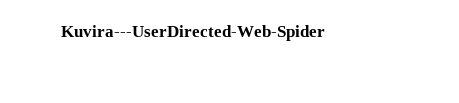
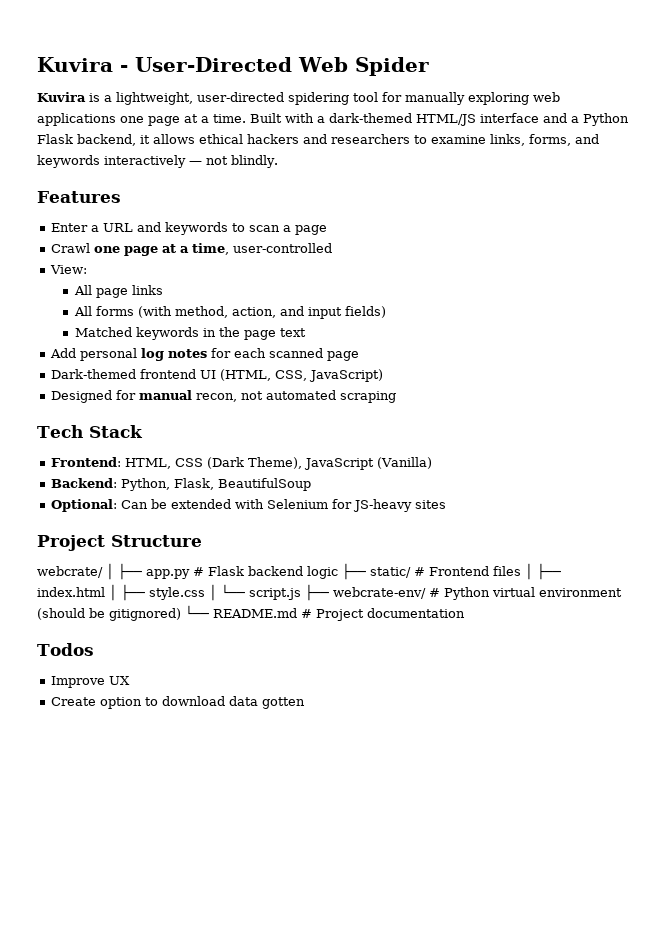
[61,25,325,41] Kuvira---UserDirected-Web-Spider -> [37,57,429,76] [37,92,560,105] [37,113,629,126] [37,134,599,146] [37,155,278,168] [37,191,121,203] [50,222,327,235] [50,243,332,256] [49,265,87,274] [73,285,163,298] [73,306,386,319] [74,327,306,340] [49,348,359,361] [50,369,383,382] [50,390,396,403] [37,425,143,438] [50,457,432,470] [50,478,311,491] [50,499,446,512] [37,535,202,551] [37,563,561,580] [37,584,622,601] [37,605,465,621] [37,643,94,656] [50,676,130,688] [50,696,305,709] Kuvira - User-Directed Web Spider // Kuvira is a lightweight, user-directed spidering tool for manually exploring web applications one page at a time. Built with a dark-themed HTML/JS interface and a Python Flask backend, it allows ethical hackers and researchers to examine links, forms, and keywords interactively — not blindly. // Features // Enter a URL and keywords to scan a page // Crawl one page at a time, user-controlled // View: // All page links // All forms (with method, action, and input fields) // Matched keywords in the page text // Add personal log notes for each scanned page // Dark-themed frontend UI (HTML, CSS, JavaScript) // Designed for manual recon, not automated scraping // Tech Stack // Frontend: HTML, CSS (Dark Theme), JavaScript (Vanilla) // Backend: Python, Flask, BeautifulSoup // Optional: Can be extended with Selenium for JS-heavy sites // Project Structure // webcrate/ │ ├── app.py # Flask backend logic ├── static/ # Frontend files │ ├── index.html │ ├── style.css │ └── script.js ├── webcrate-env/ # Python virtual environment (should be gitignored) └── README.md # Project documentation // Todos // Improve UX // Create option to download data gotten

